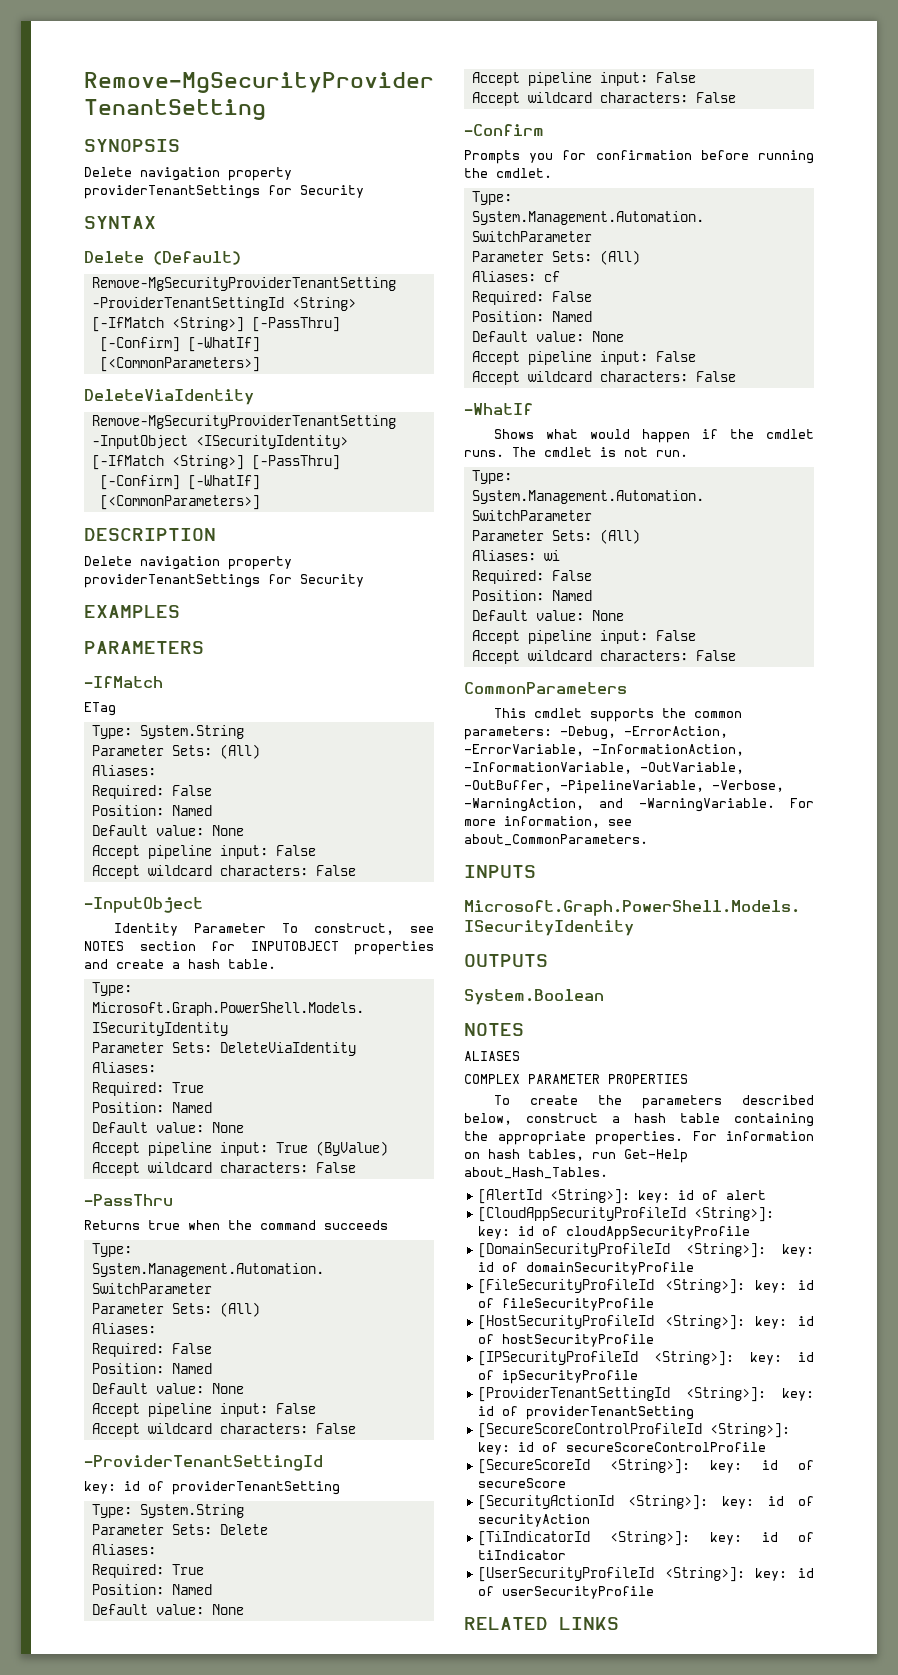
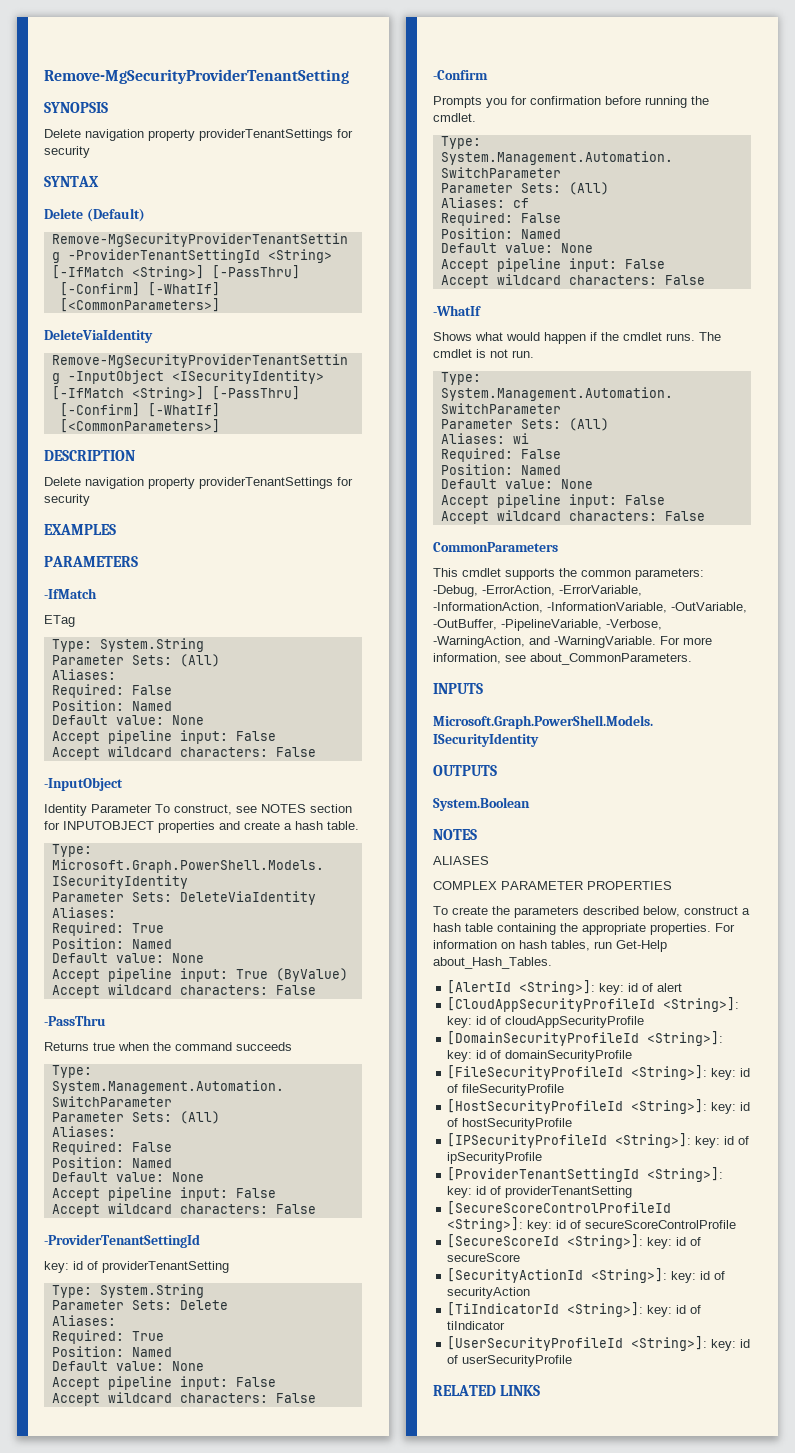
[300,185,364,198] Security -> [44,146,90,158] security
[300,574,364,587] Security -> [44,494,90,506] security

